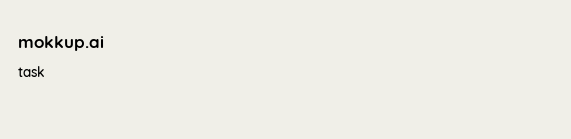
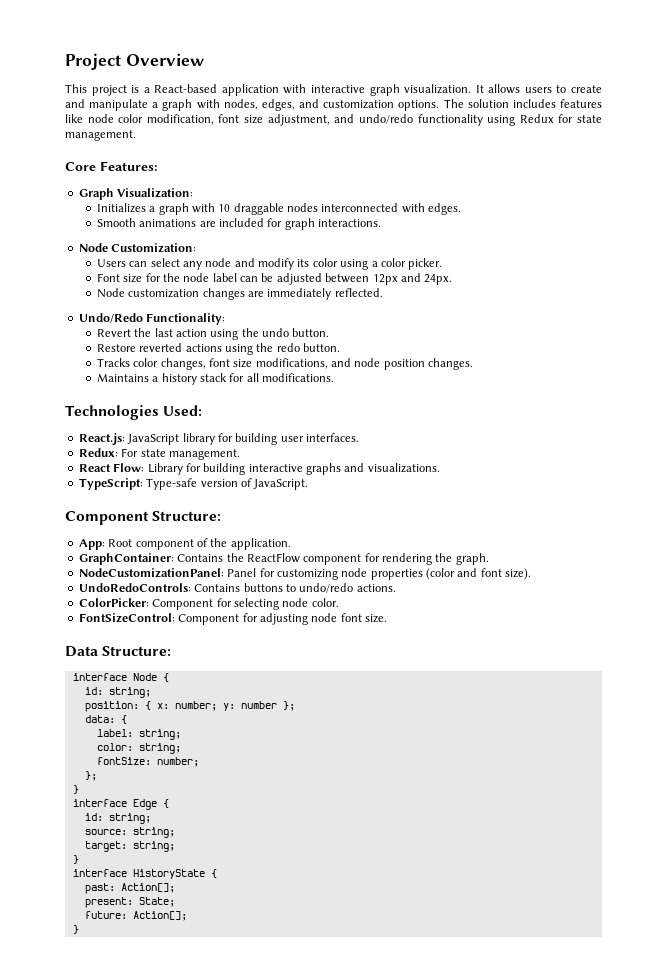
[18,36,104,51] [18,66,45,77] mokkup.ai // task -> [65,53,204,70] [65,84,602,96] [65,99,602,111] [65,114,603,126] [65,130,136,141] [65,161,158,171] [78,188,194,200] [96,203,462,215] [96,218,382,230] [78,243,197,253] [96,258,443,270] [96,273,453,285] [96,288,383,300] [78,313,226,325] [96,328,330,340] [96,343,341,355] [96,358,474,370] [96,373,335,385] [65,405,203,420] [78,433,359,445] [78,448,240,460] [78,463,440,475] [78,478,309,490] [65,511,222,525] [78,538,291,550] [78,553,489,565] [78,568,532,580] [78,583,396,593] [78,598,339,610] [78,613,387,625] [65,646,172,657] [72,673,169,682] [84,687,151,698] [84,701,295,712] [84,715,127,724] [96,729,181,740] [96,743,181,754] [96,757,199,767] [84,771,97,781] [72,785,79,794] [72,799,169,810] [84,813,151,824] [84,827,175,838] [84,841,175,852] [72,855,79,864] [72,869,217,879] [84,883,175,894] [84,897,175,908] [84,911,187,921] [72,925,79,934] Project Overview // This project is a React-based application with interactive graph visualization. It allows users to create and manipulate a graph with nodes, edges, and customization options. The solution includes features like node color modification, font size adjustment, and undo/redo functionality using Redux for state management. // Core Features: // Graph Visualization: // Initializes a graph with 10 draggable nodes interconnected with edges. // Smooth animations are included for graph interactions. // Node Customization: // Users can select any node and modify its color using a color picker. // Font size for the node label can be adjusted between 12px and 24px. // Node customization changes are immediately reflected. // Undo/Redo Functionality: // Revert the last action using the undo button. // Restore reverted actions using the redo button. // Tracks color changes, font size modifications, and node position changes. // Maintains a history stack for all modifications. // Technologies Used: // React.js: JavaScript library for building user interfaces. // Redux: For state management. // React Flow: Library for building interactive graphs and visualizations. // TypeScript: Type-safe version of JavaScript. // Component Structure: // App: Root component of the application. // GraphContainer: Contains the ReactFlow component for rendering the graph. // NodeCustomizationPanel: Panel for customizing node properties (color and font size). // UndoRedoControls: Contains buttons to undo/redo actions. // ColorPicker: Component for selecting node color. // FontSizeControl: Component for adjusting node font size. // Data Structure: // interface Node { // id: string; // position: { x: number; y: number }; // data: { // label: string; // color: string; // fontSize: number; // }; // } // interface Edge { // id: string; // source: string; // target: string; // } // interface HistoryState { // past: Action[]; // present: State; // future: Action[]; // }

